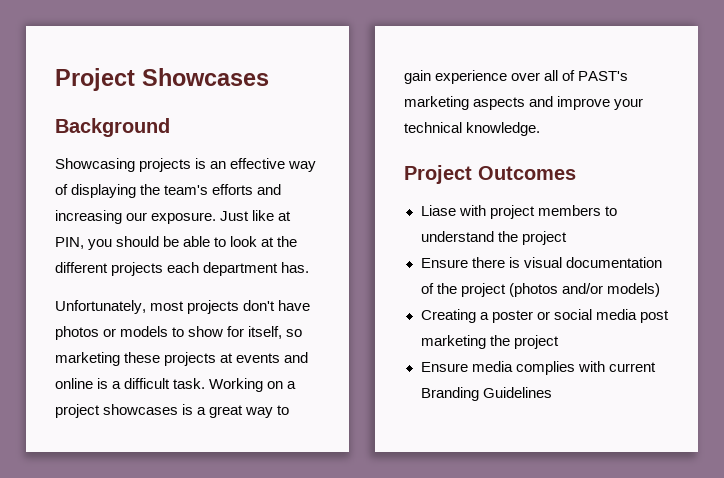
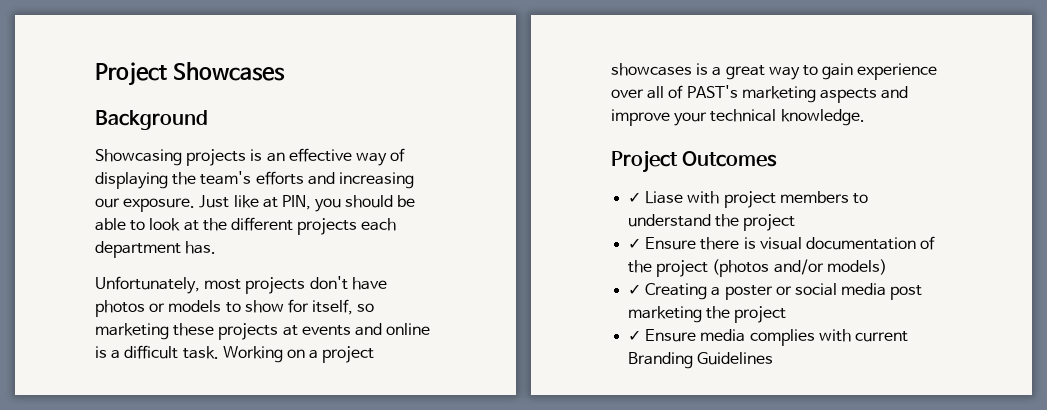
(576, 173) none -> [628,192,642,203] ✓
(567, 238) none -> [628,238,642,249] ✓
(660, 290) none -> [628,284,642,295] ✓
(559, 342) none -> [628,330,642,341] ✓

